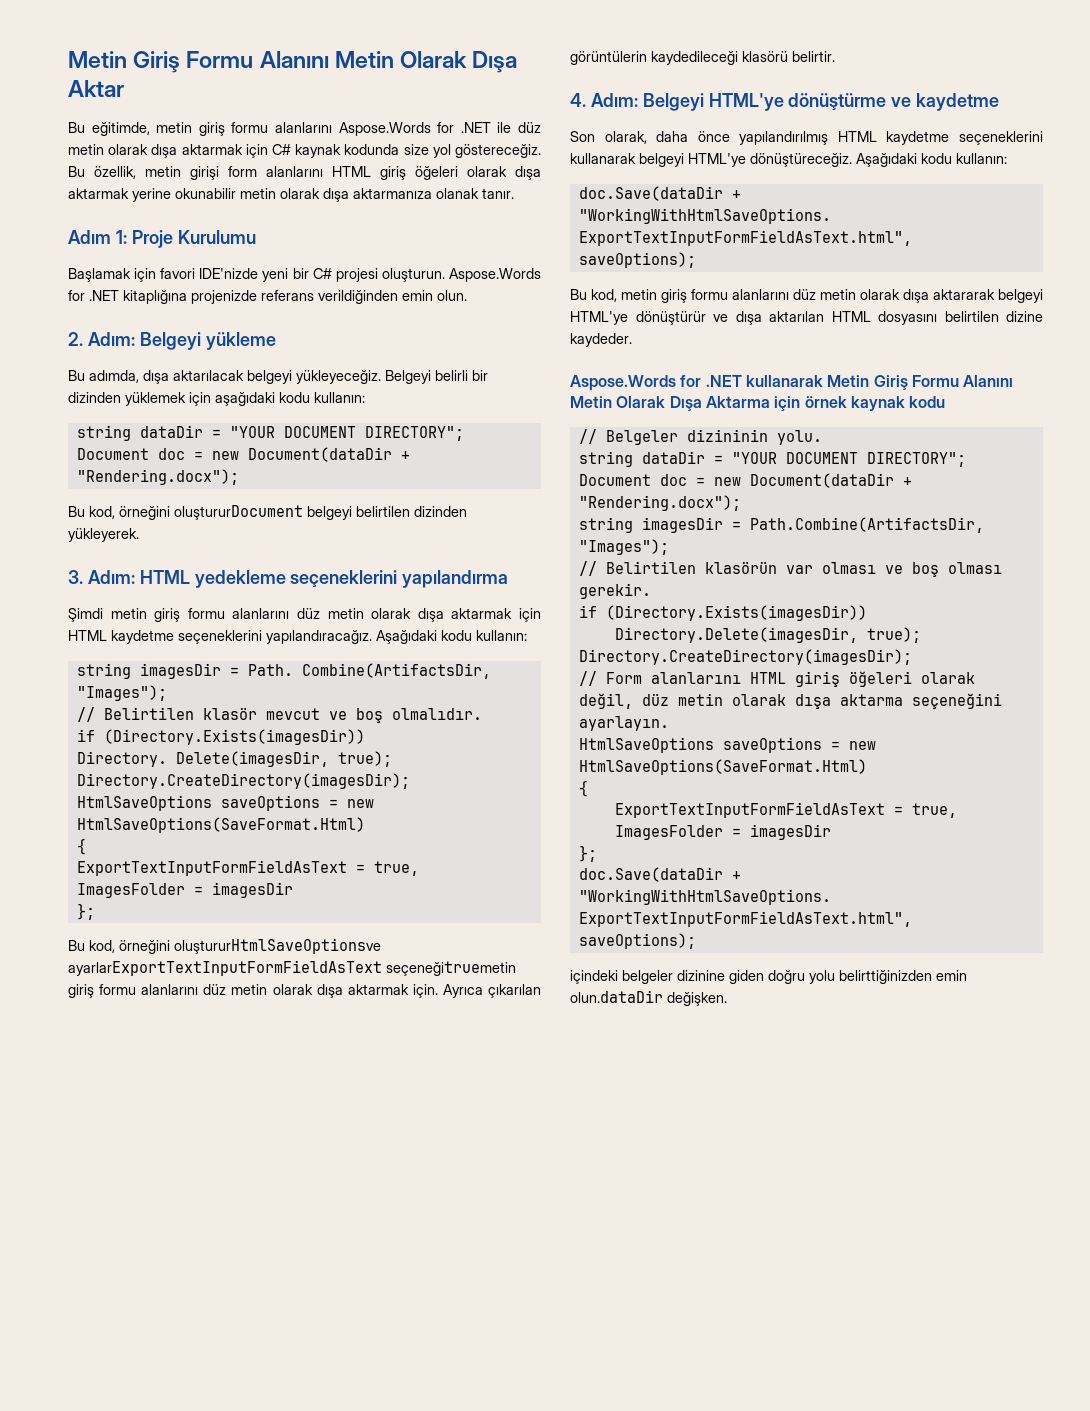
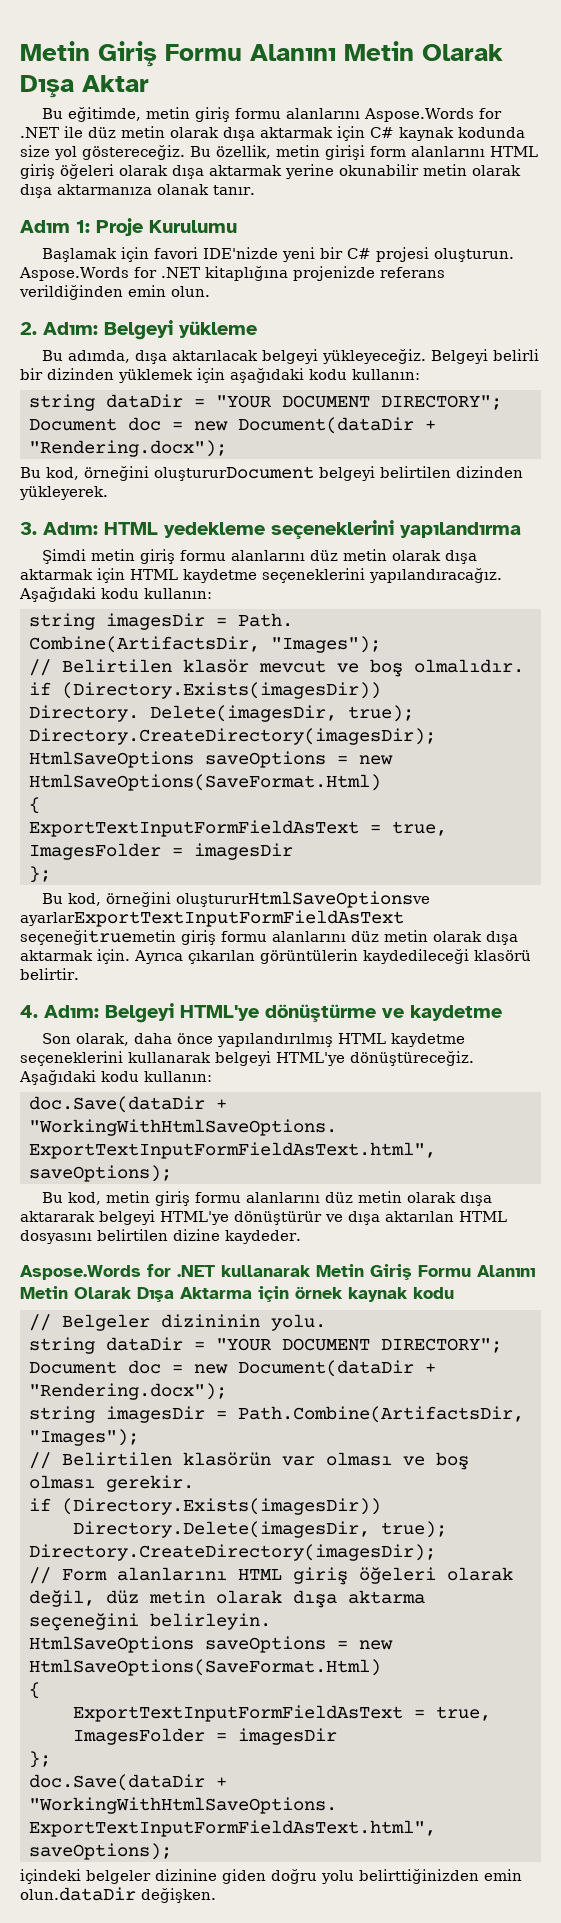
[578,716,669,731] ayarlayın. -> [150,1613,271,1630] belirleyin.

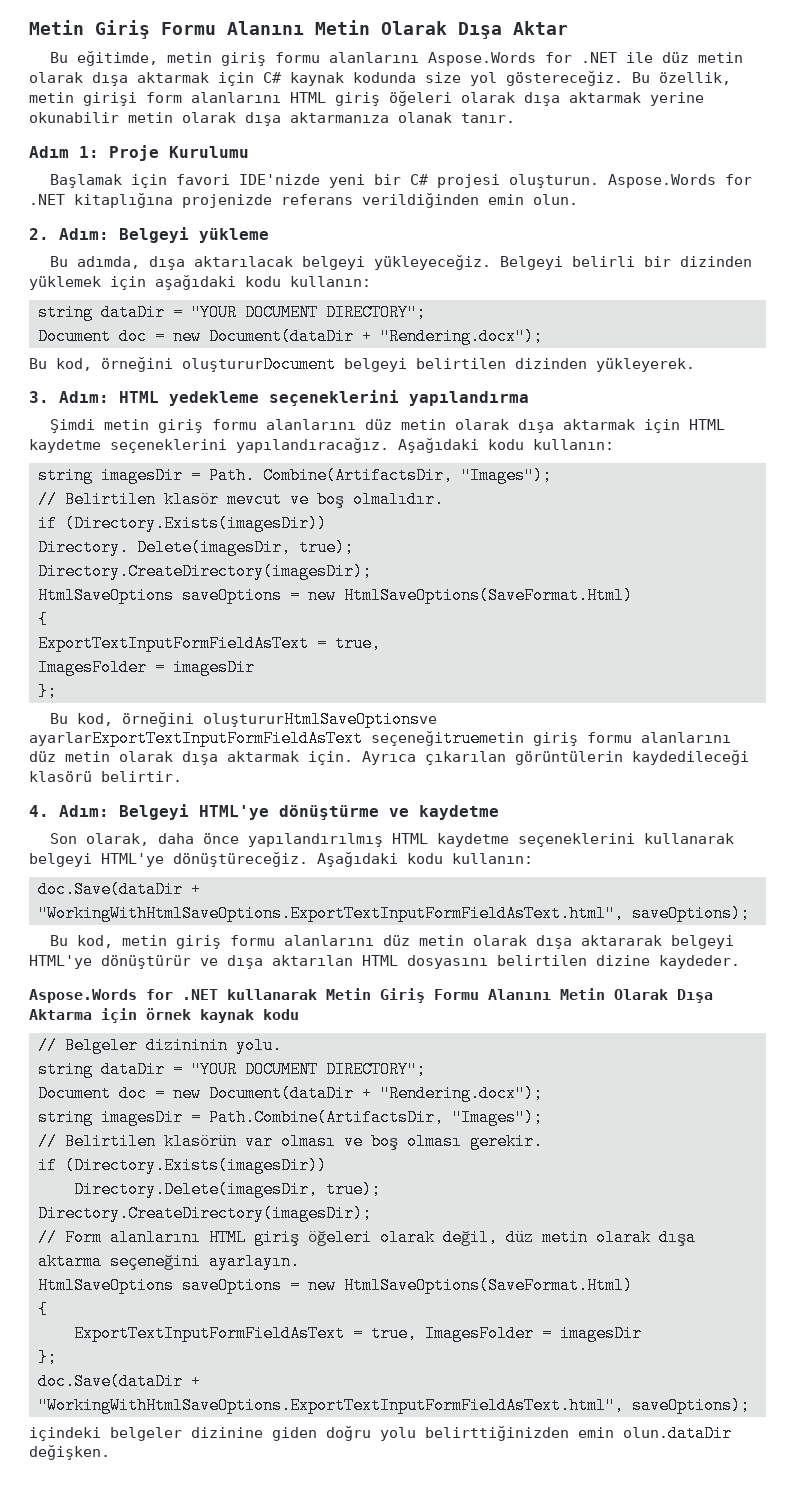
[150,1613,271,1630] belirleyin. -> [208,1253,300,1270] ayarlayın.

